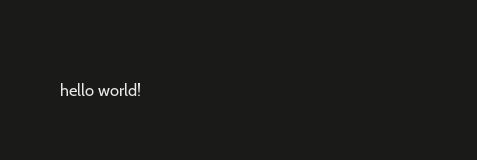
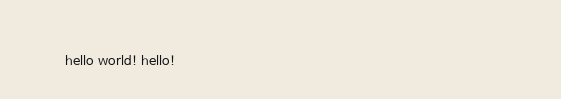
(142, 89) none -> [141,55,177,65] hello!

